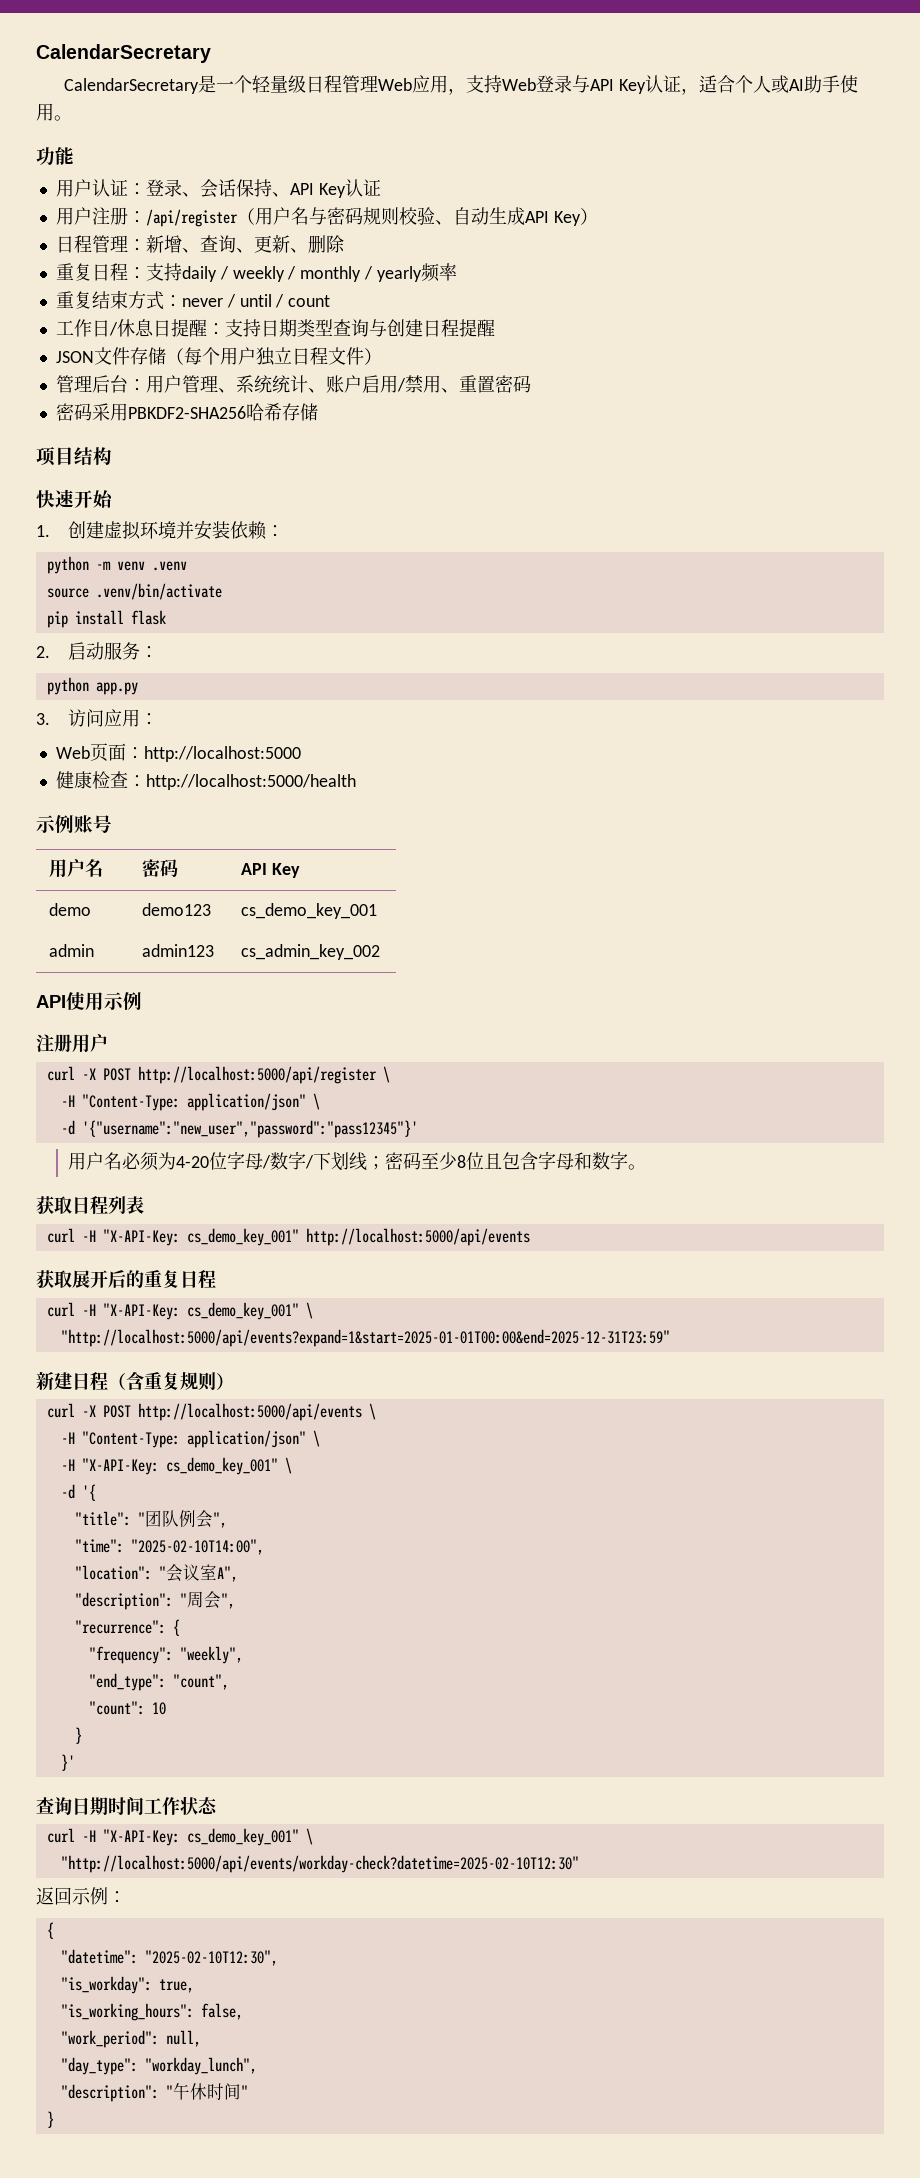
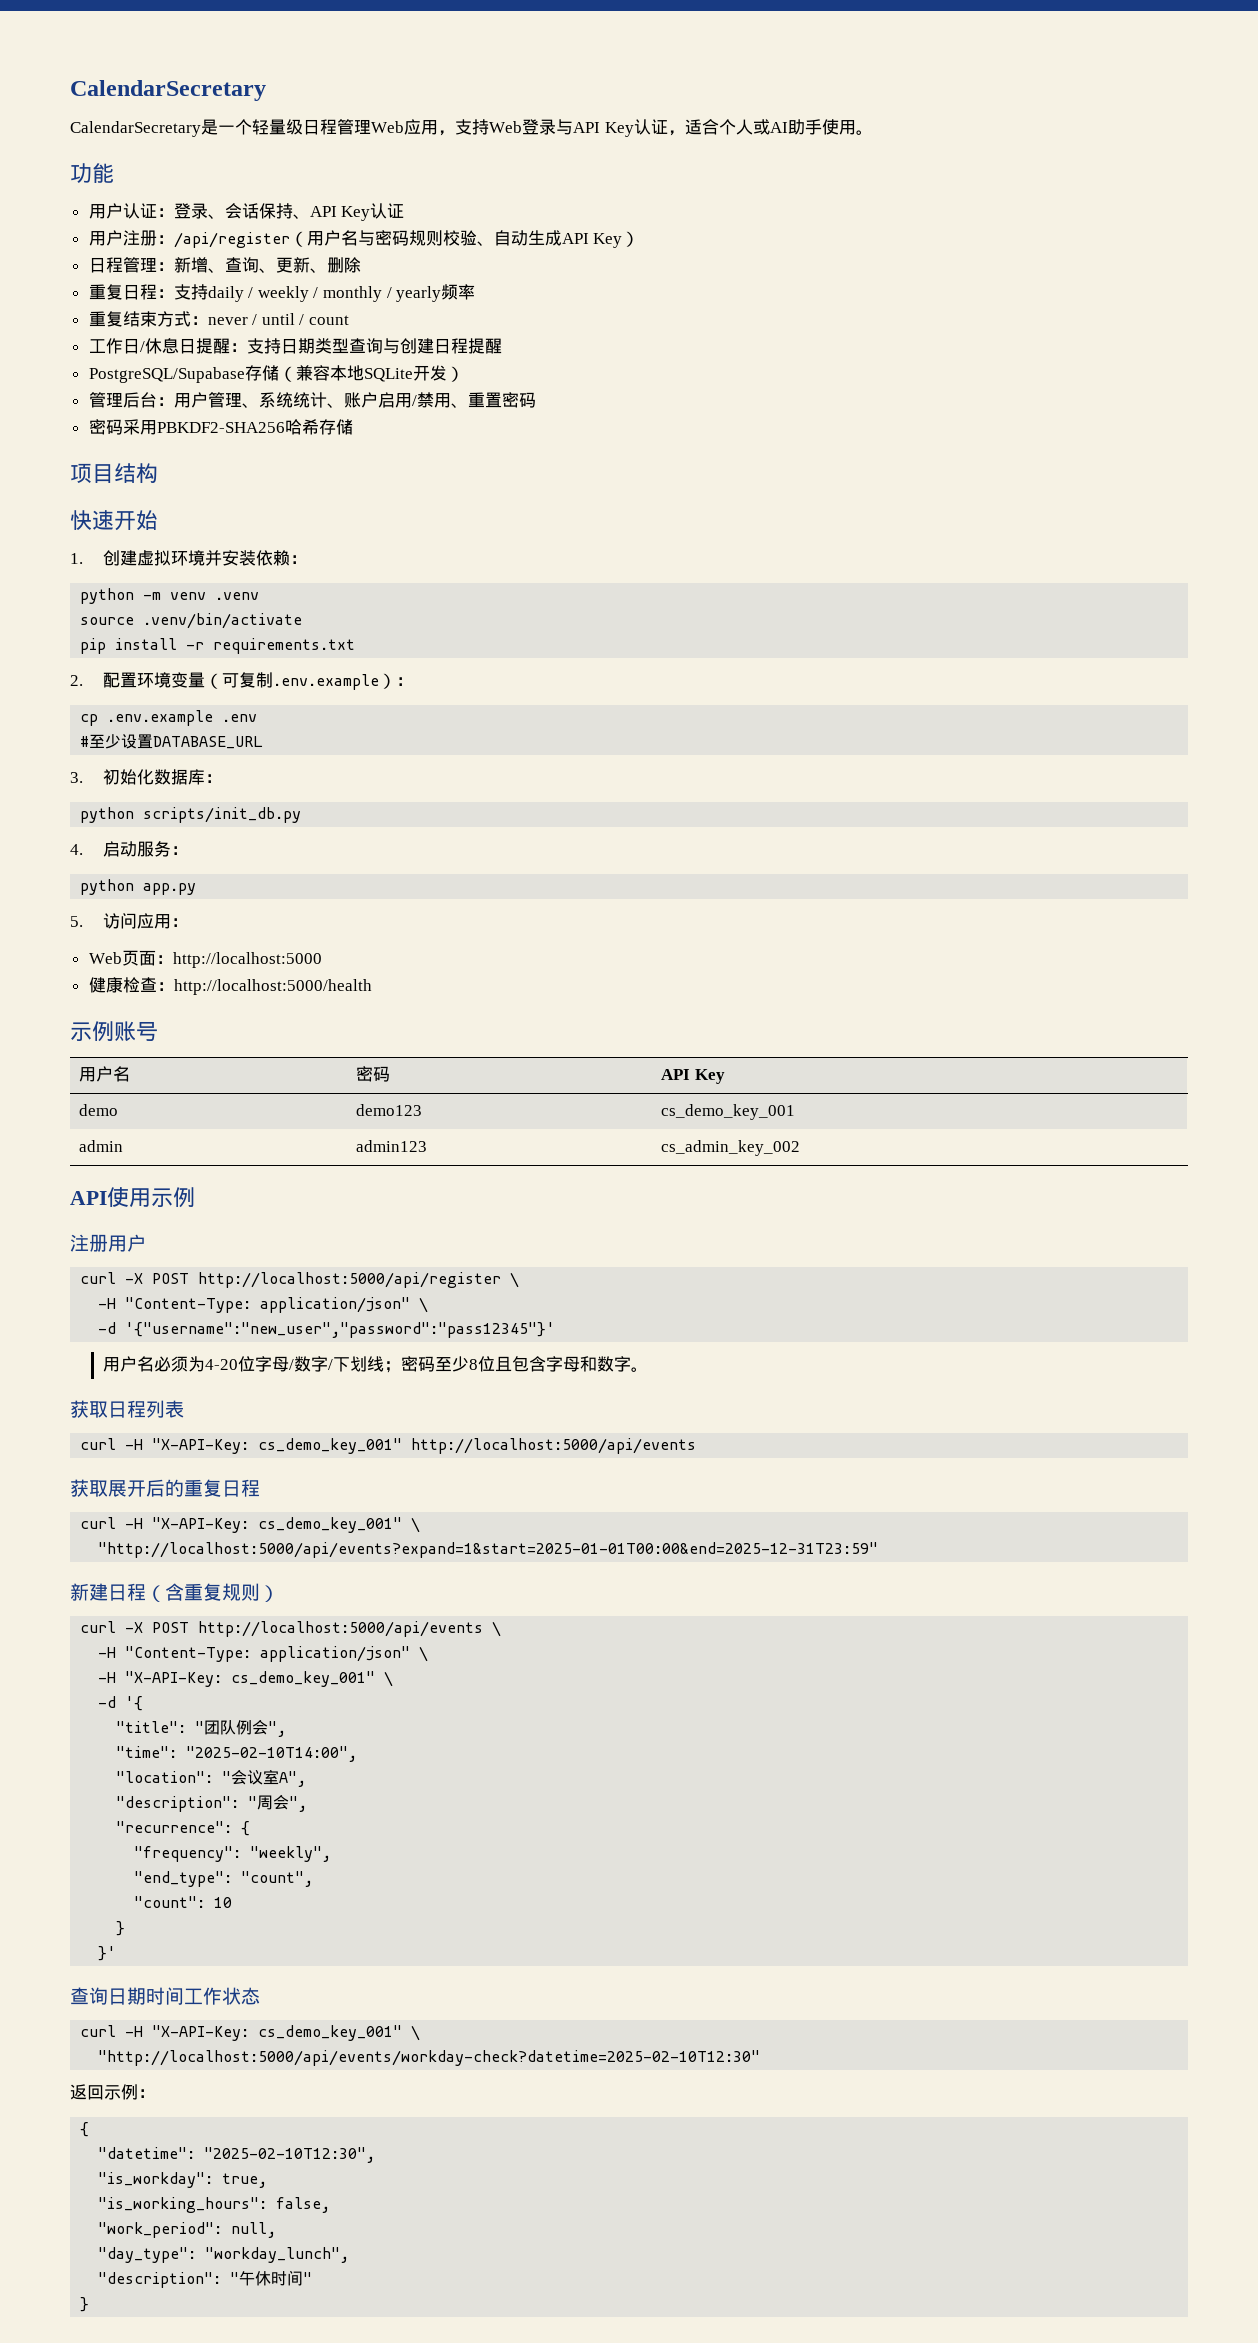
[55,347,364,366] JSON文件存储（每个用户独立日程文件 -> [88,365,447,383] PostgreSQL/Supabase存储（兼容本地SQLite开发
[130,610,166,625] [36,646,50,658] flask // 2. -> [186,638,356,654] [70,672,413,690] [80,710,258,726] [80,734,264,749] [70,769,222,785] [80,807,302,823] [70,844,83,855] -r requirements.txt // 2.配置环境变量（可复制.env.example）： // cp .env.example .env // #至少设置DATABASE_URL // 3.初始化数据库： // python scripts/init_db.py // 4.
[36,713,50,725] 3. -> [70,916,83,927] 5.

